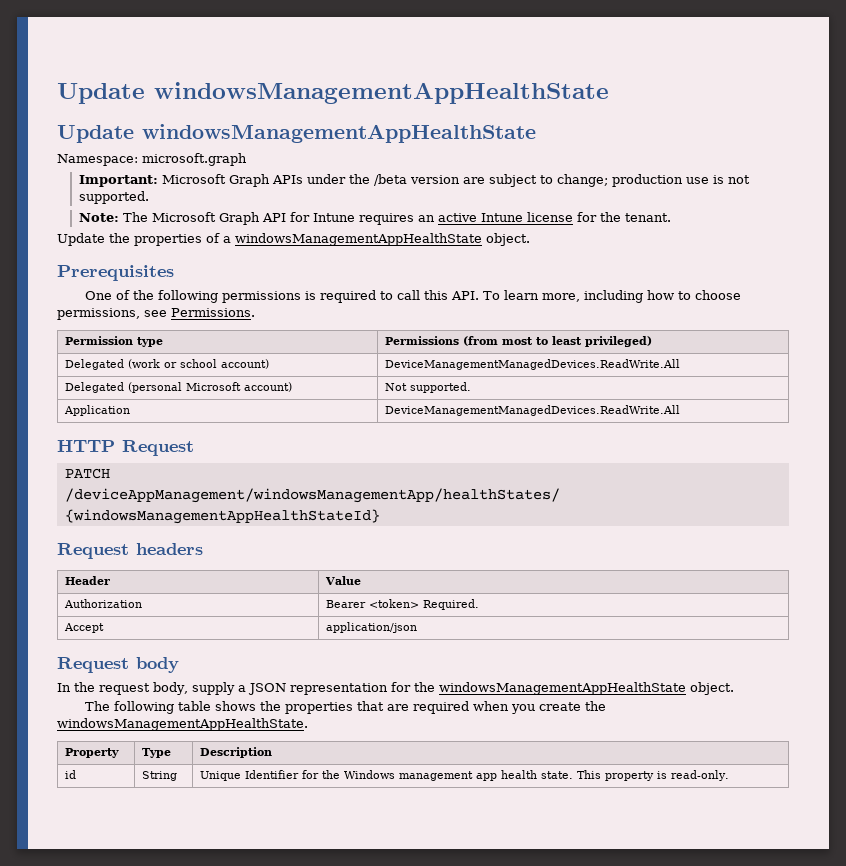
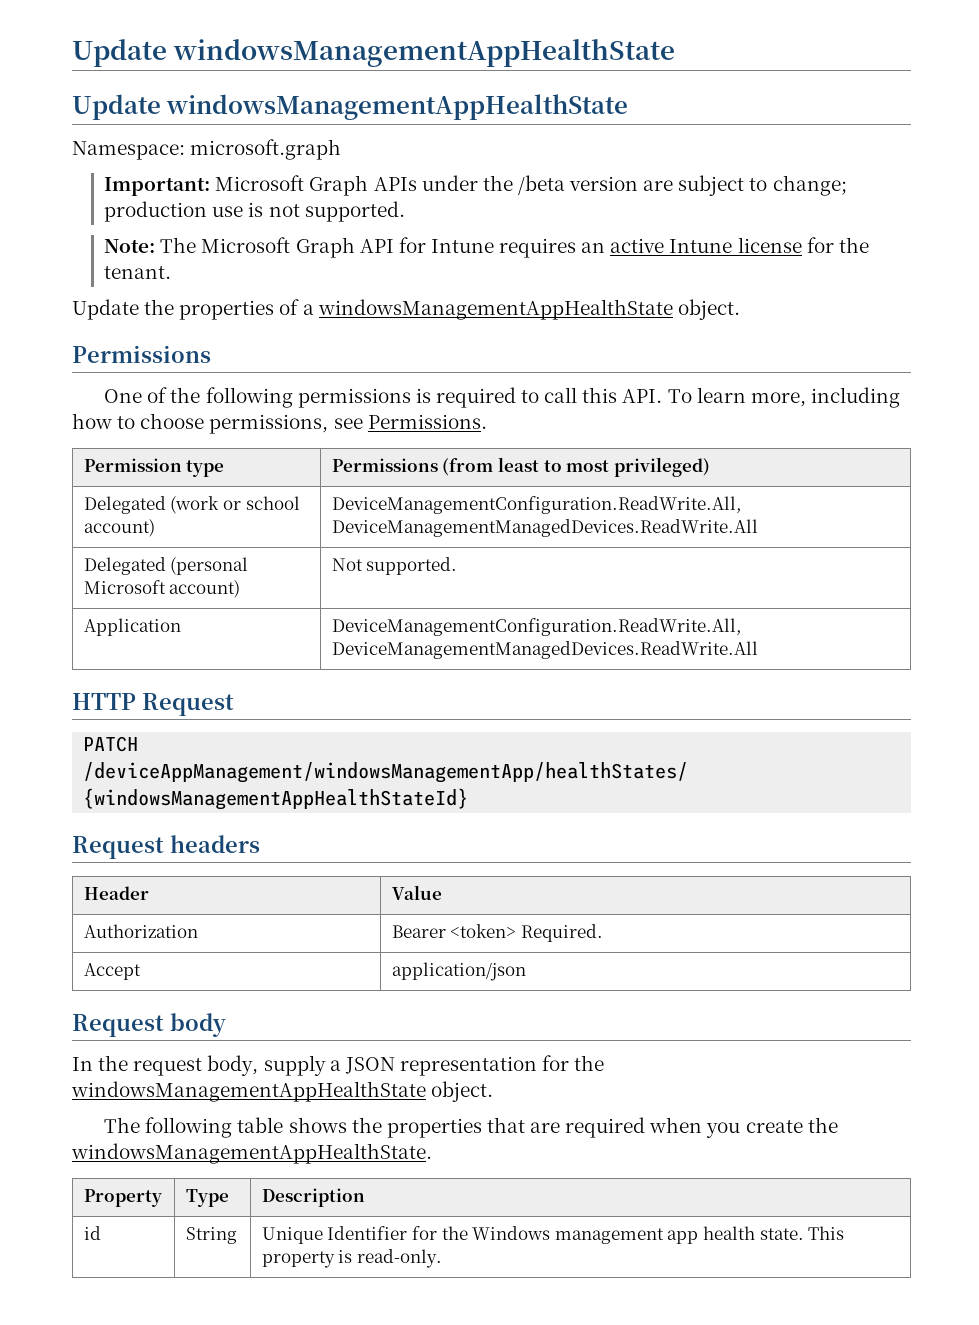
[57,265,174,281] Prerequisites -> [72,345,211,363] Permissions
[502,336,583,345] most to least -> [498,457,610,472] least to most
(270, 364) none -> [331,496,742,514] DeviceManagementConfiguration.ReadWrite.All,
(131, 410) none -> [331,618,742,636] DeviceManagementConfiguration.ReadWrite.All,

